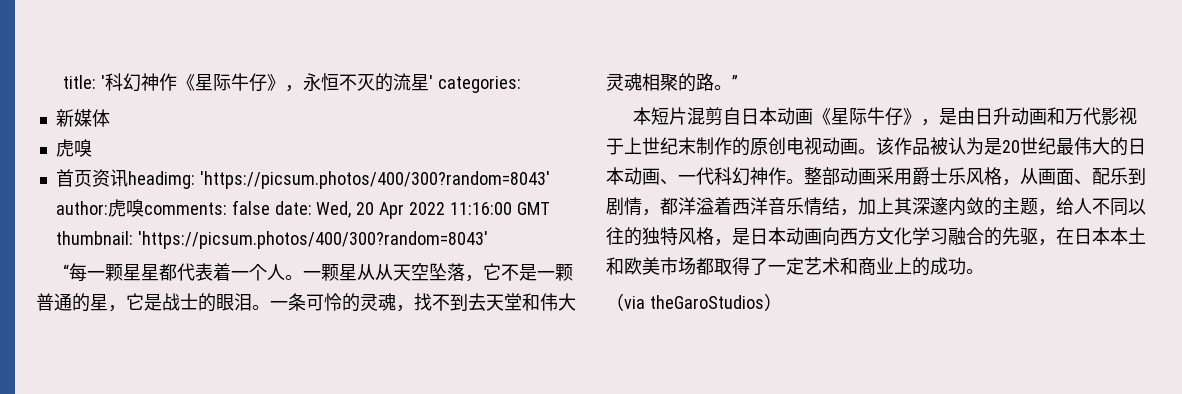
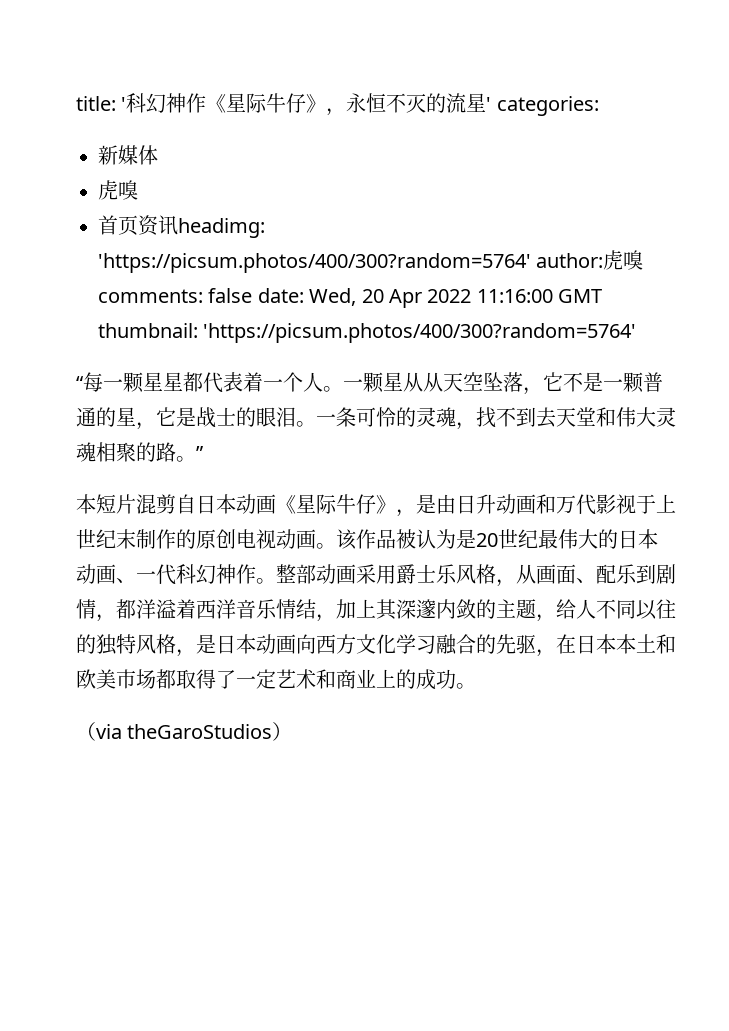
[199,171,550,189] 'https://picsum.photos/400/300?random=8043' -> [98,253,531,273] 'https://picsum.photos/400/300?random=5764'
[137,231,488,249] 'https://picsum.photos/400/300?random=8043' -> [203,323,637,343] 'https://picsum.photos/400/300?random=5764'

